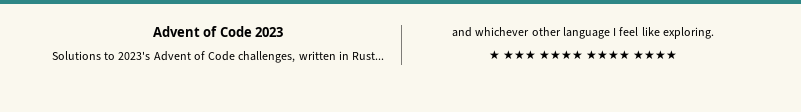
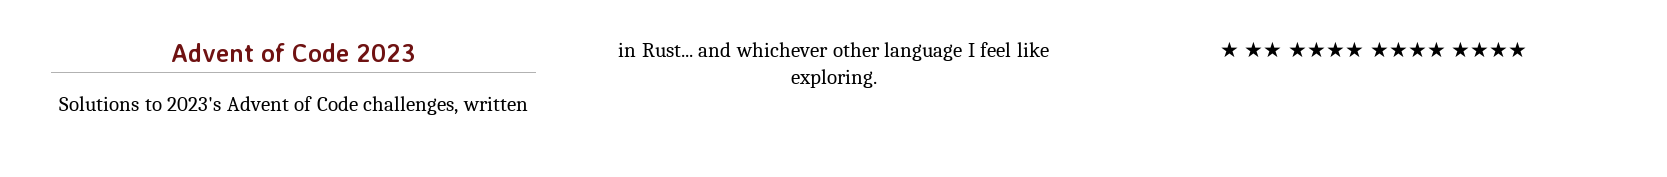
[502,50,536,60] ★★★ -> [1244,41,1283,58] ★★

